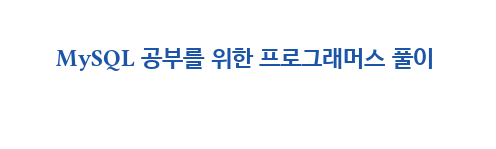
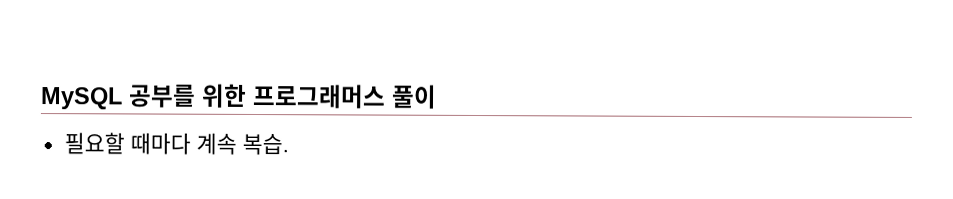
(434, 58) none -> [63,132,289,156] // 필요할 때마다 계속 복습.

